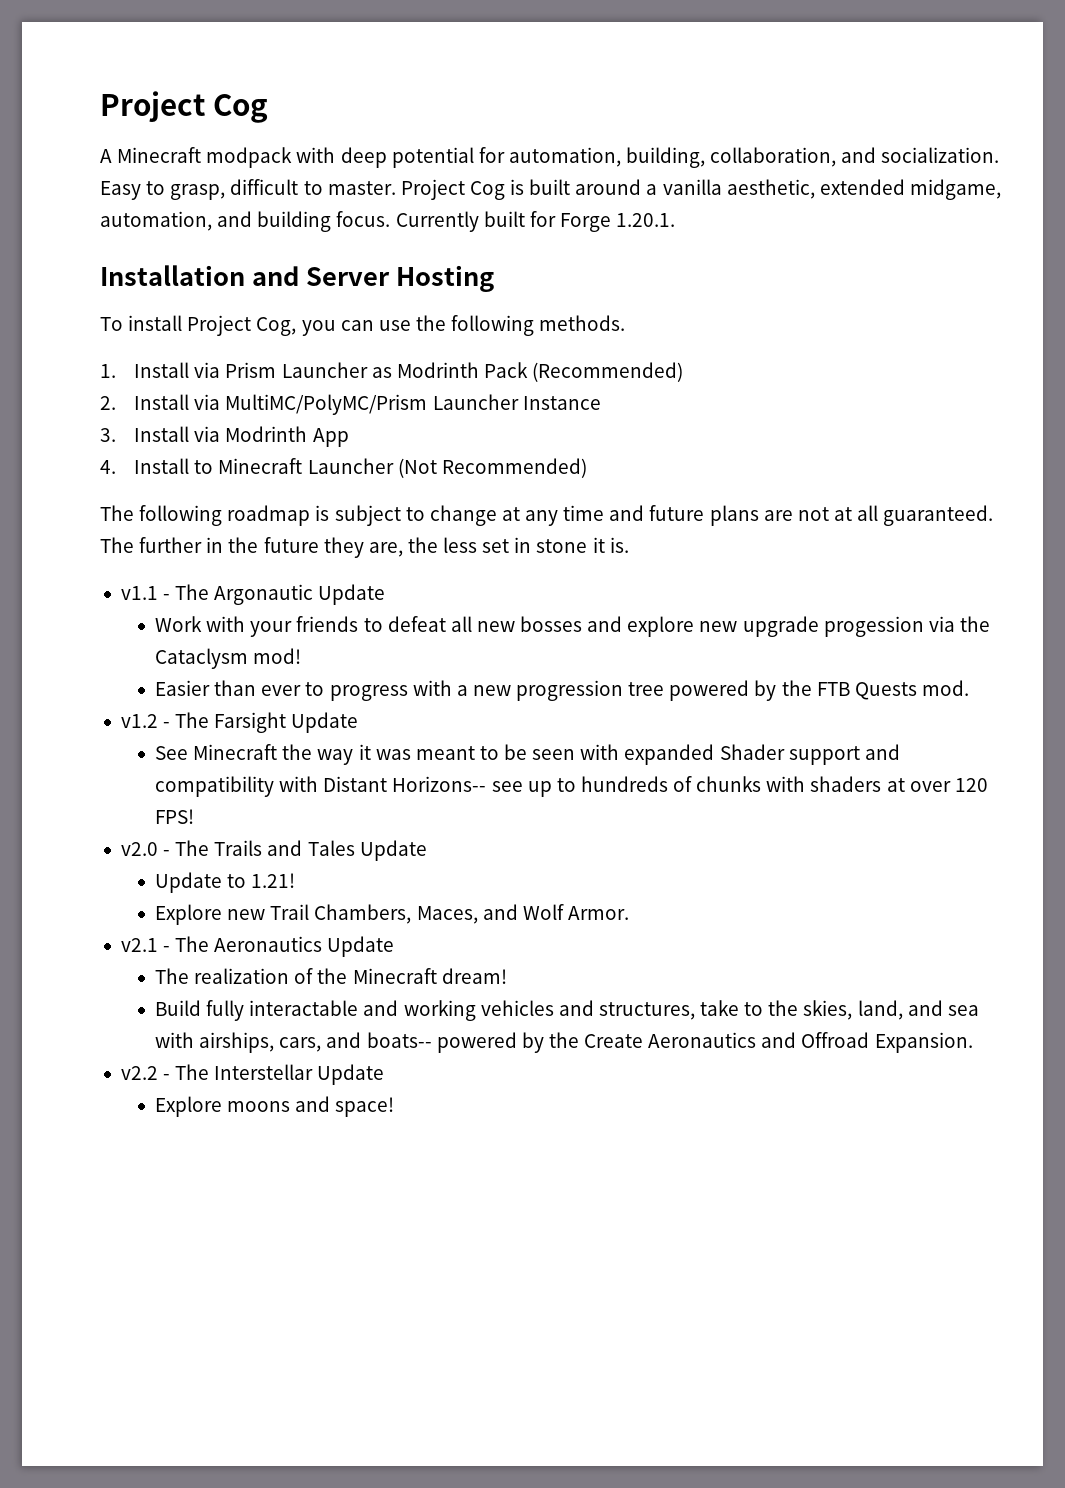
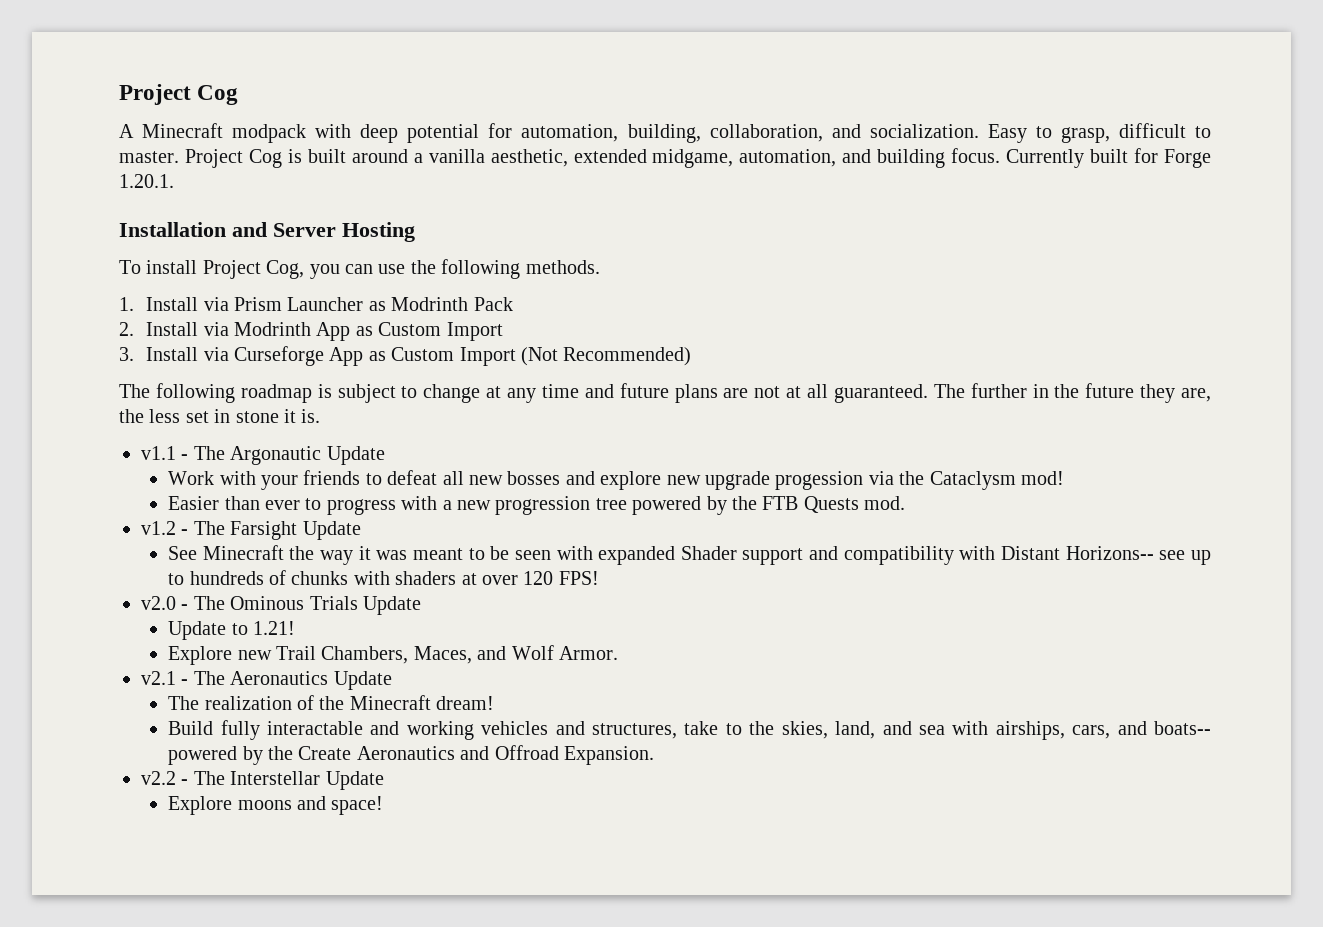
[532,362,684,382] [100,394,601,415] [100,426,349,447] [100,458,394,474] (Recommended) // 2. Install via MultiMC/PolyMC/Prism Launcher Instance // 3. Install via Modrinth App // 4. Install to Minecraft Launcher -> [119,322,503,341] [119,346,516,366] // 2. Install via Modrinth App as Custom Import // 3. Install via Curseforge App as Custom Import
[214,840,355,856] Trails and Tales -> [230,596,358,610] Ominous Trials

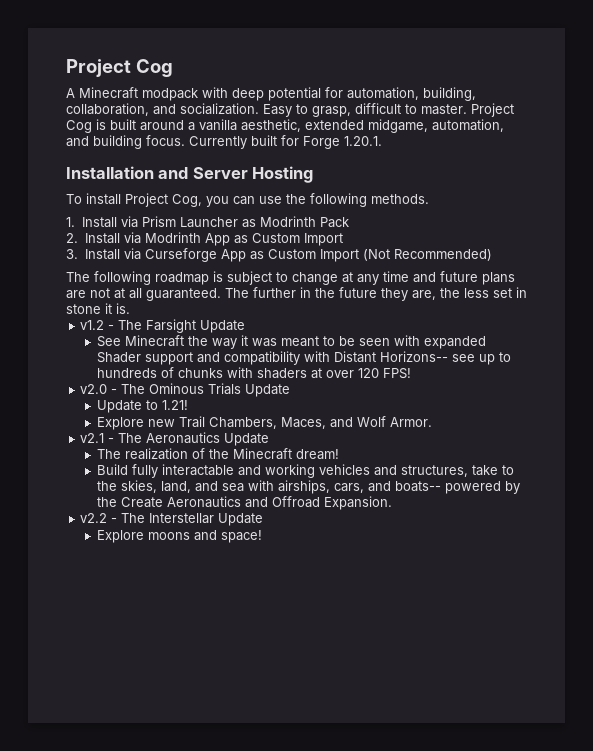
[141,446,385,465] [168,470,1064,490] [168,496,906,515] // v1.1 - The Argonautic Update // Work with your friends to defeat all new bosses and explore new upgrade progession via the Cataclysm mod! // Easier than ever to progress with a new progression tree powered by the FTB Quests mod. -> (130, 308) none

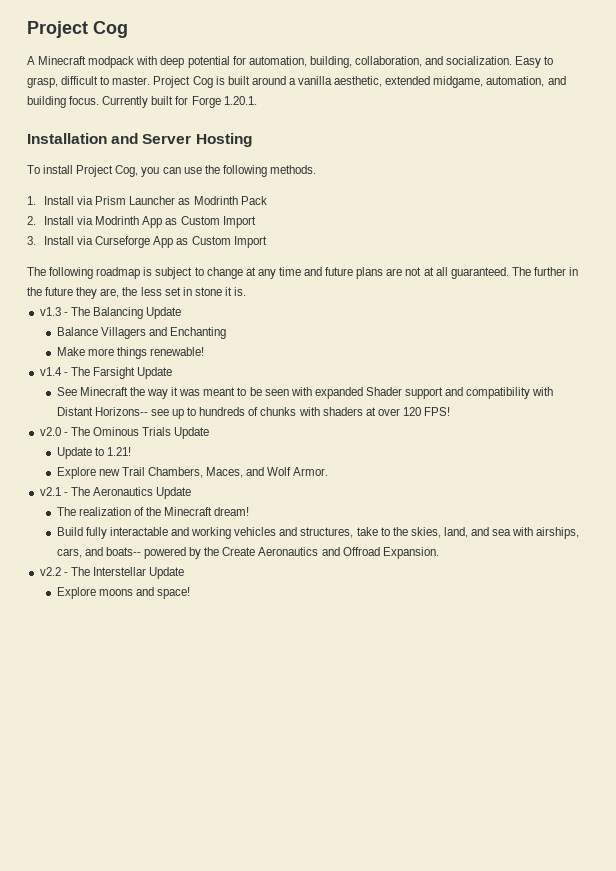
[362,249,492,261] (Not Recommended) -> (267, 242) none
[80,320,105,330] v1.2 -> [39,307,182,319] [56,327,226,339] [56,347,204,359] [39,367,62,376] v1.3 - The Balancing Update // Balance Villagers and Enchanting // Make more things renewable! // v1.4

